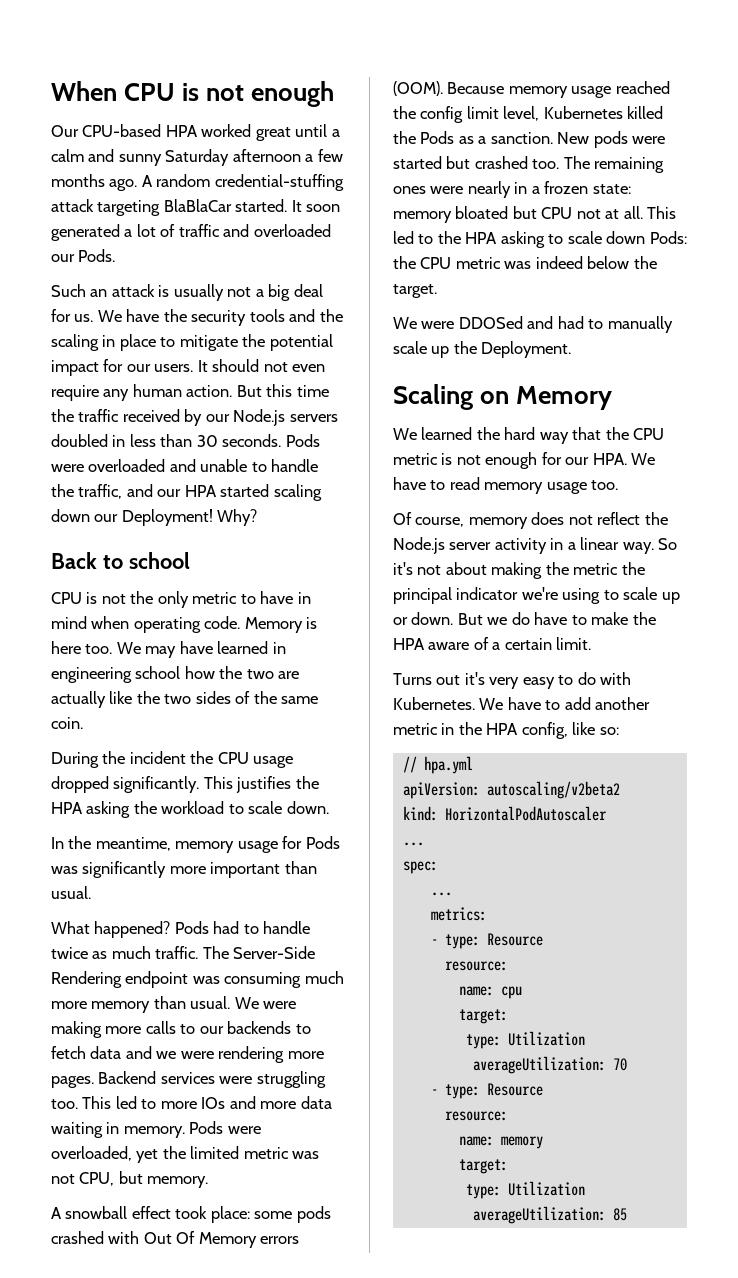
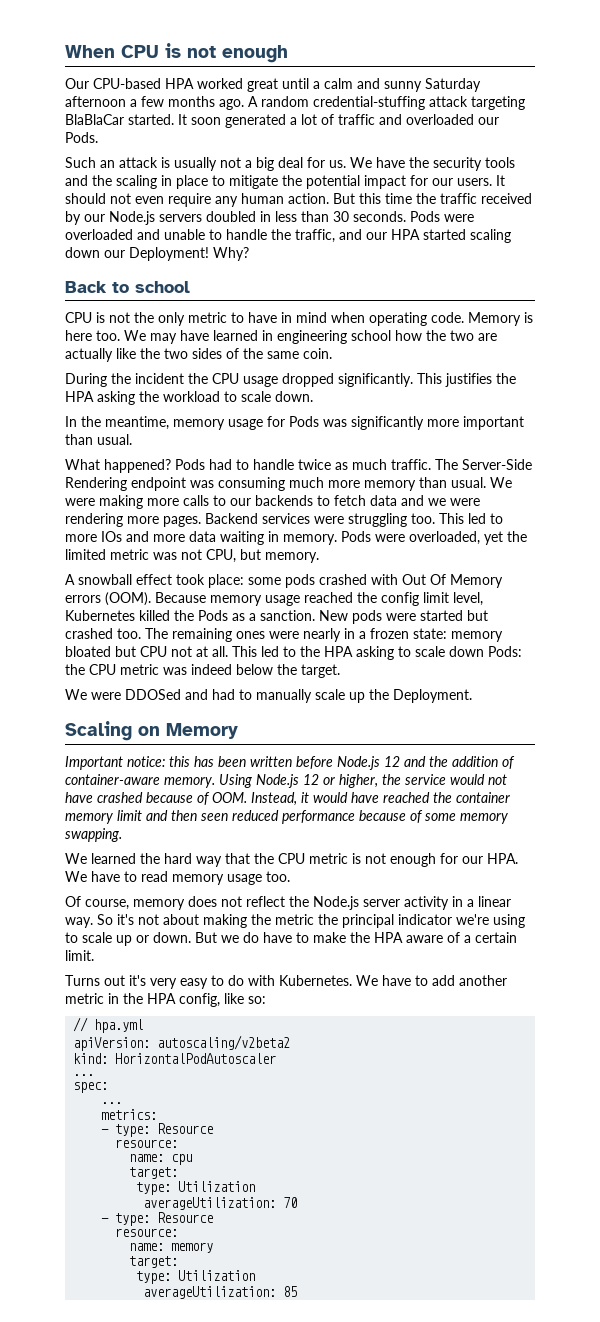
(613, 398) none -> [65,756,515,770] [65,774,507,788] [65,792,510,806] [65,810,508,824] [65,828,122,842] // Important notice: this has been written before Node.js 12 and the addition of container-aware memory. Using Node.js 12 or higher, the service would not have crashed because of OOM. Instead, it would have reached the container memory limit and then seen reduced performance because of some memory swapping.

